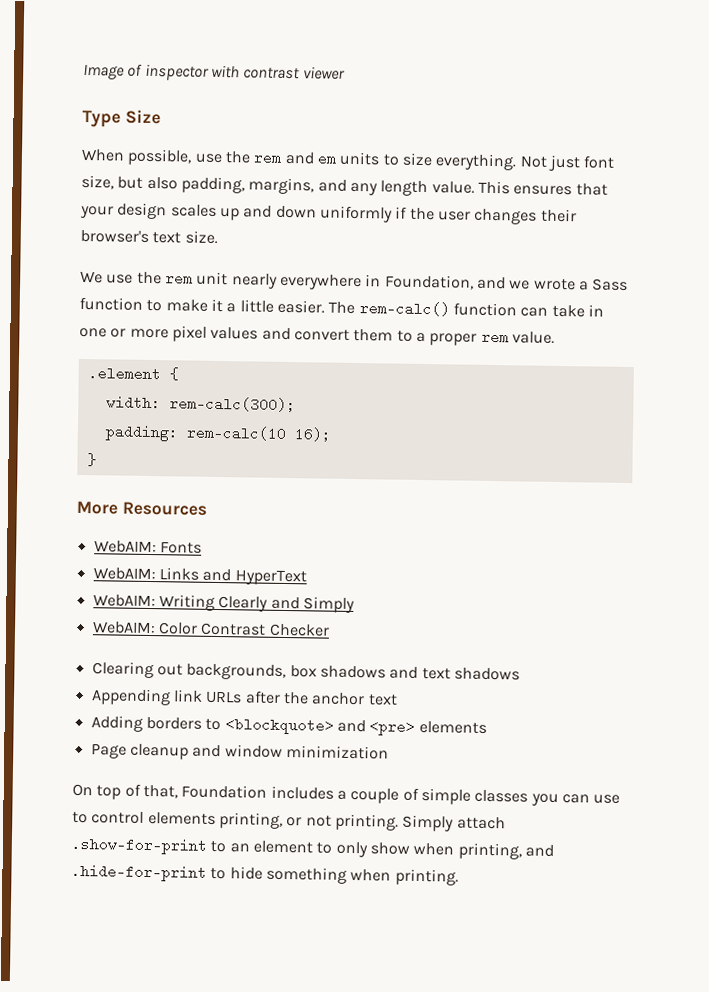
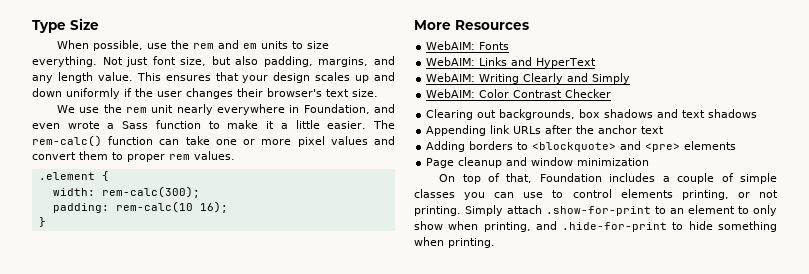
[83,63,345,81] Image of inspector with contrast viewer // -> (32, 26) none
[509,280,531,290] we -> [32,123,60,129] even
[587,304,604,317] in -> (210, 140) none
[415,332,426,343] a -> (123, 156) none
[511,331,555,344] value. -> [194,151,235,160] values.

